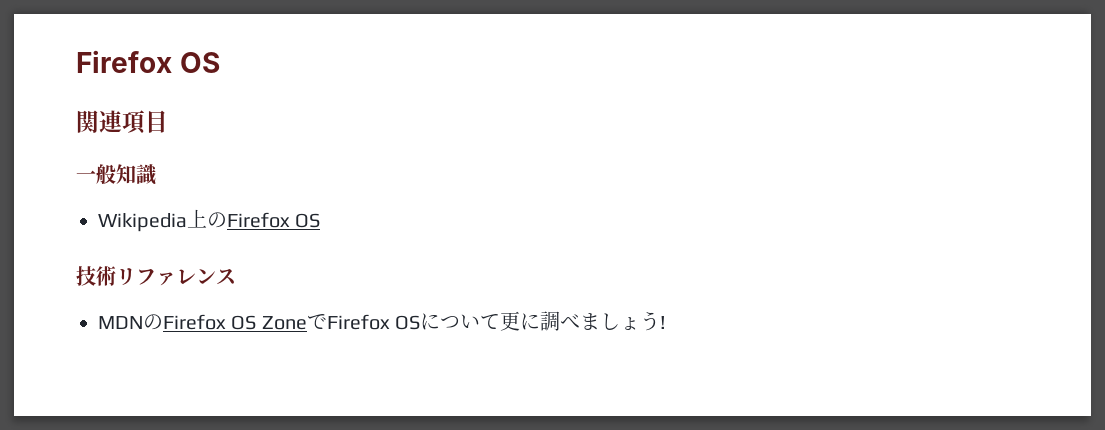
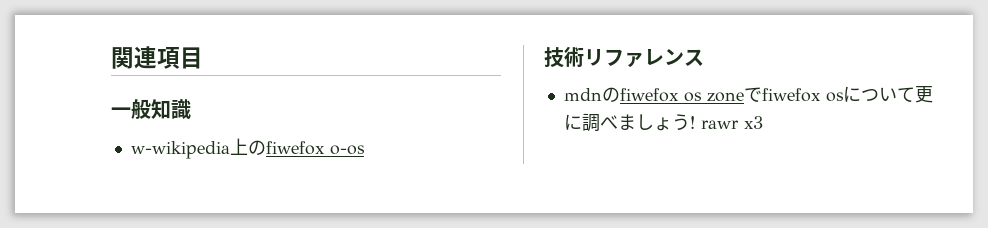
[76,50,220,73] Firefox OS // -> (111, 58) none
[98,209,321,232] Wikipedia上のFirefox OS -> [130,138,365,159] w-wikipedia上のfiwefox o-os
[98,314,421,330] MDNのFirefox OS ZoneでFirefox OS -> [563,87,844,102] mdnのfiwefox os zoneでfiwefox os
(667, 322) none -> [700,116,763,129] rawr x3

